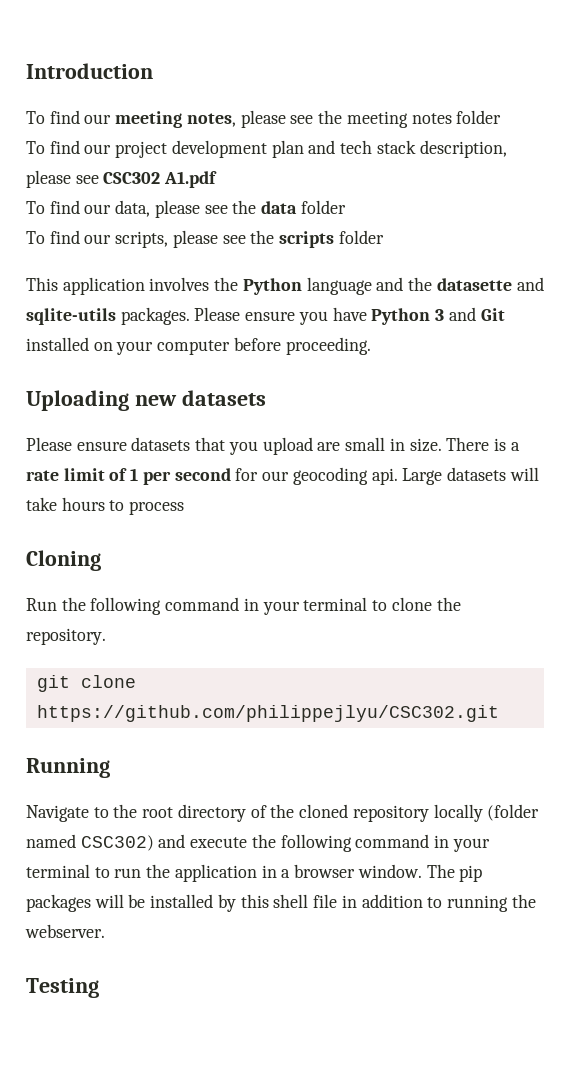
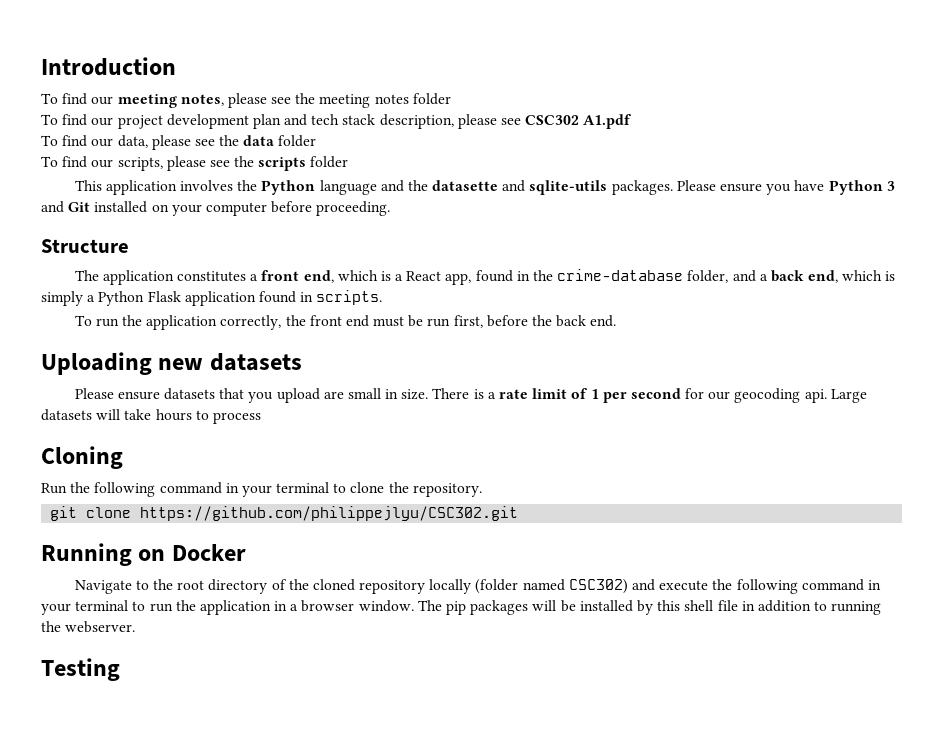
(371, 346) none -> [41,239,129,253] [74,269,896,285] [41,290,383,306] [74,315,617,330] // Structure // The application constitutes a front end, which is a React app, found in the crime-database folder, and a back end, which is simply a Python Flask application found in scripts. // To run the application correctly, the front end must be run first, before the back end.
(110, 768) none -> [138,544,246,561] on Docker

